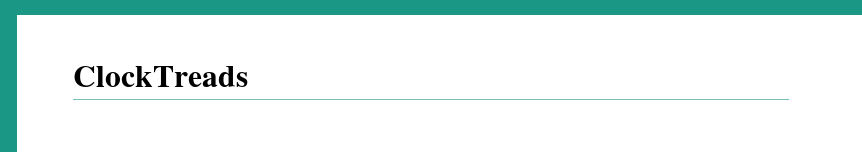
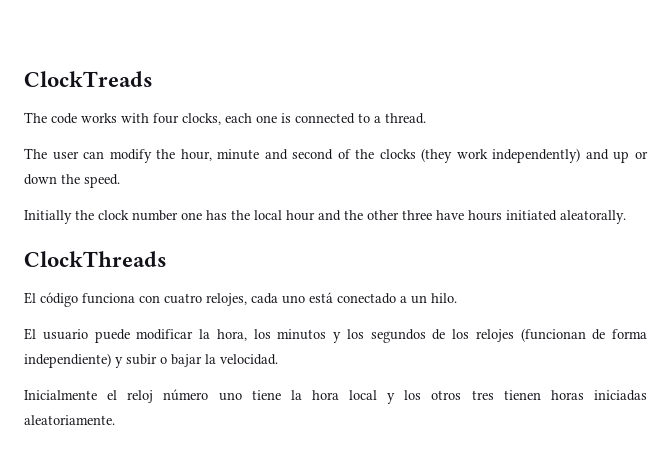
(248, 76) none -> [24,112,426,125] [24,148,648,163] [24,174,120,188] [24,210,626,224] [24,251,167,267] [24,292,457,307] [24,328,647,343] [24,353,278,368] [24,389,647,404] [24,415,115,425] // The code works with four clocks, each one is connected to a thread. // The user can modify the hour, minute and second of the clocks (they work independently) and up or down the speed. // Initially the clock number one has the local hour and the other three have hours initiated aleatorally. // ClockThreads // El código funciona con cuatro relojes, cada uno está conectado a un hilo. // El usuario puede modificar la hora, los minutos y los segundos de los relojes (funcionan de forma independiente) y subir o bajar la velocidad. // Inicialmente el reloj número uno tiene la hora local y los otros tres tienen horas iniciadas aleatoriamente.

